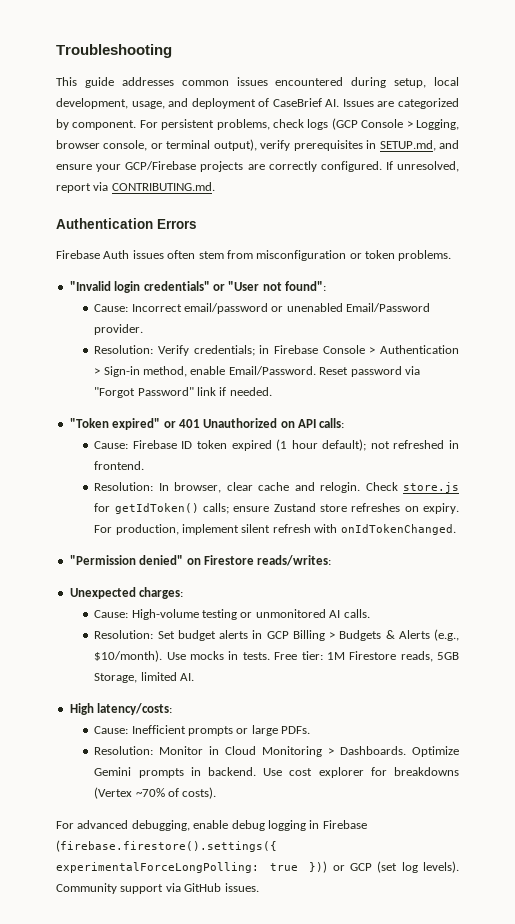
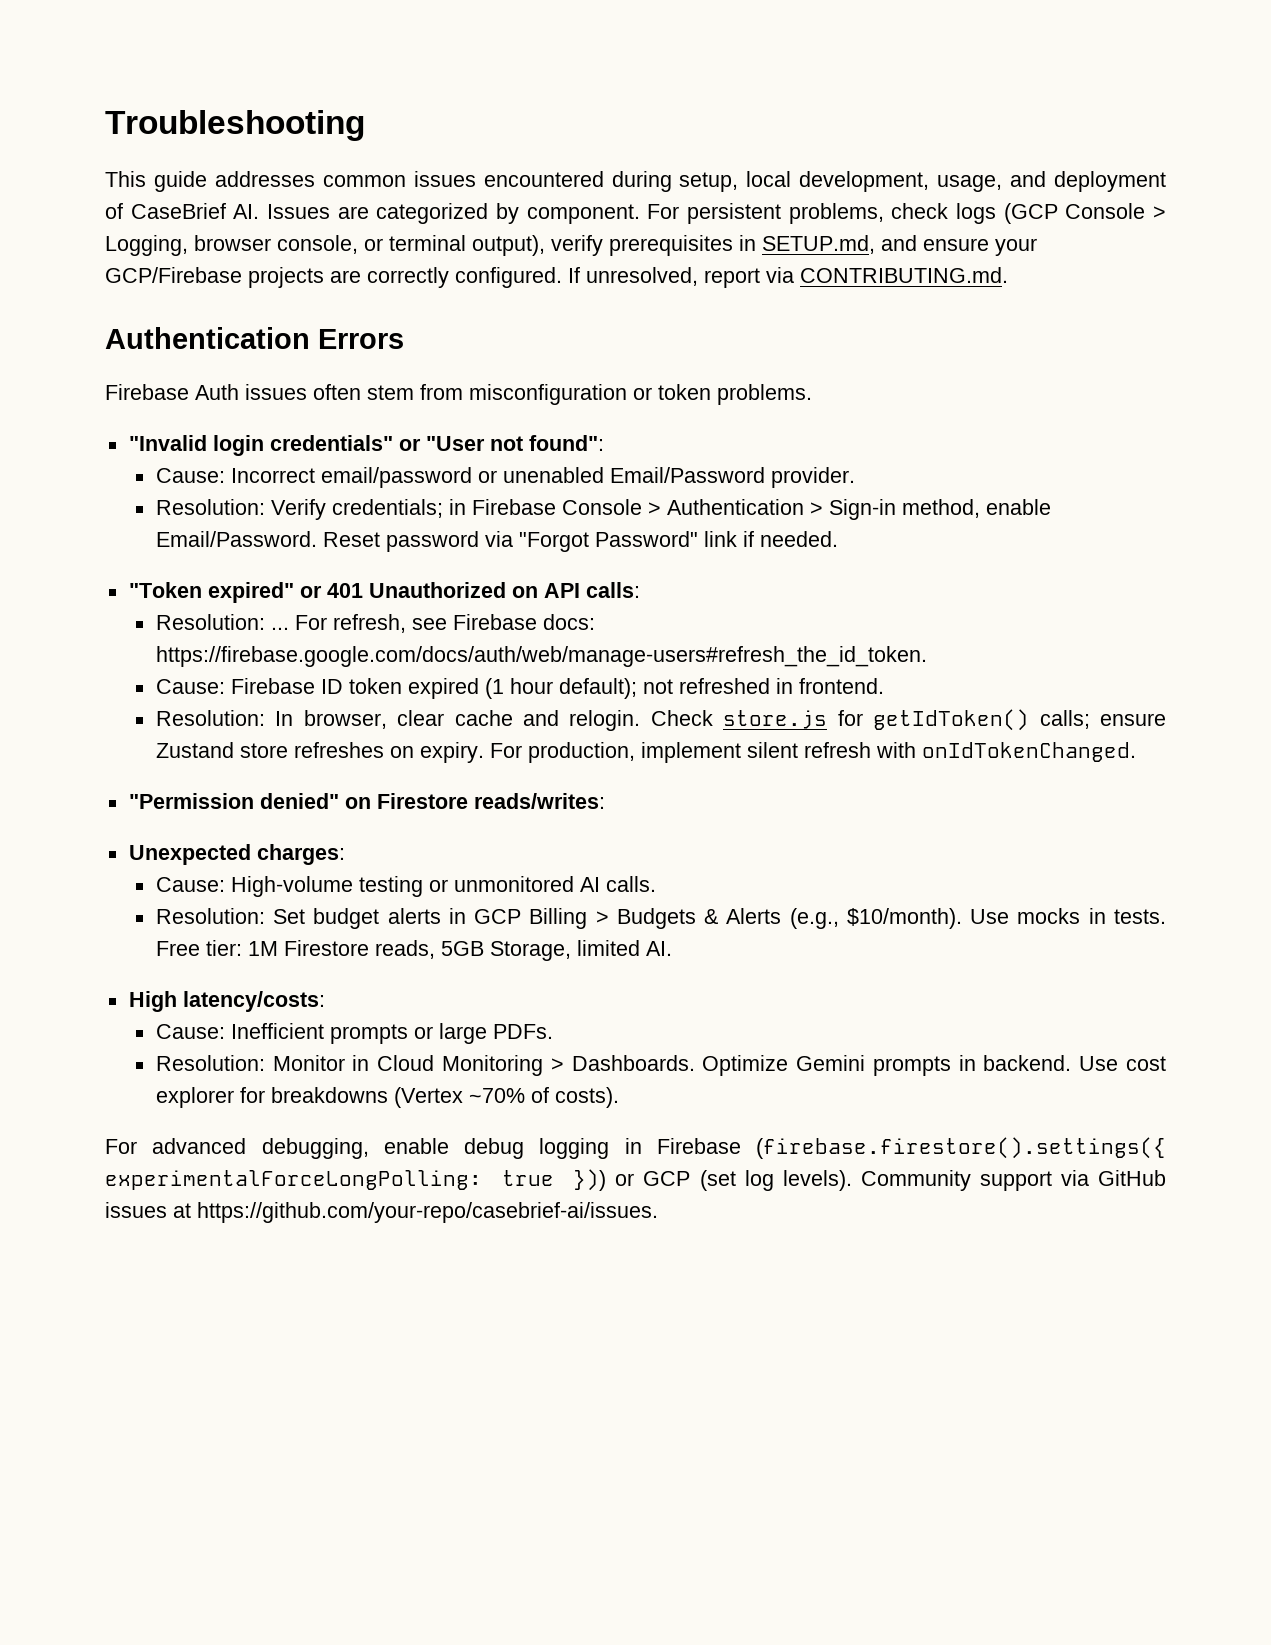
(345, 423) none -> [155,614,595,633] [155,646,927,667] // Resolution: ... For refresh, see Firebase docs: https://firebase.google.com/docs/auth/web/manage-users#refresh_the_id_token.
[224,883,259,892] issues. -> [105,1202,658,1223] issues at https://github.com/your-repo/casebrief-ai/issues.

